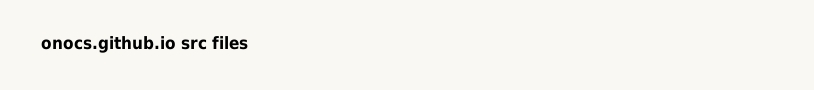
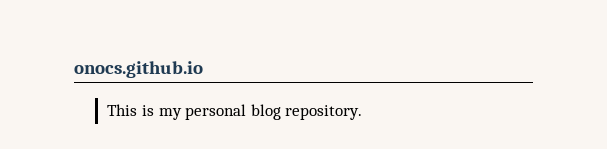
[181,36,248,50] src files -> [107,104,363,120] // This is my personal blog repository.

